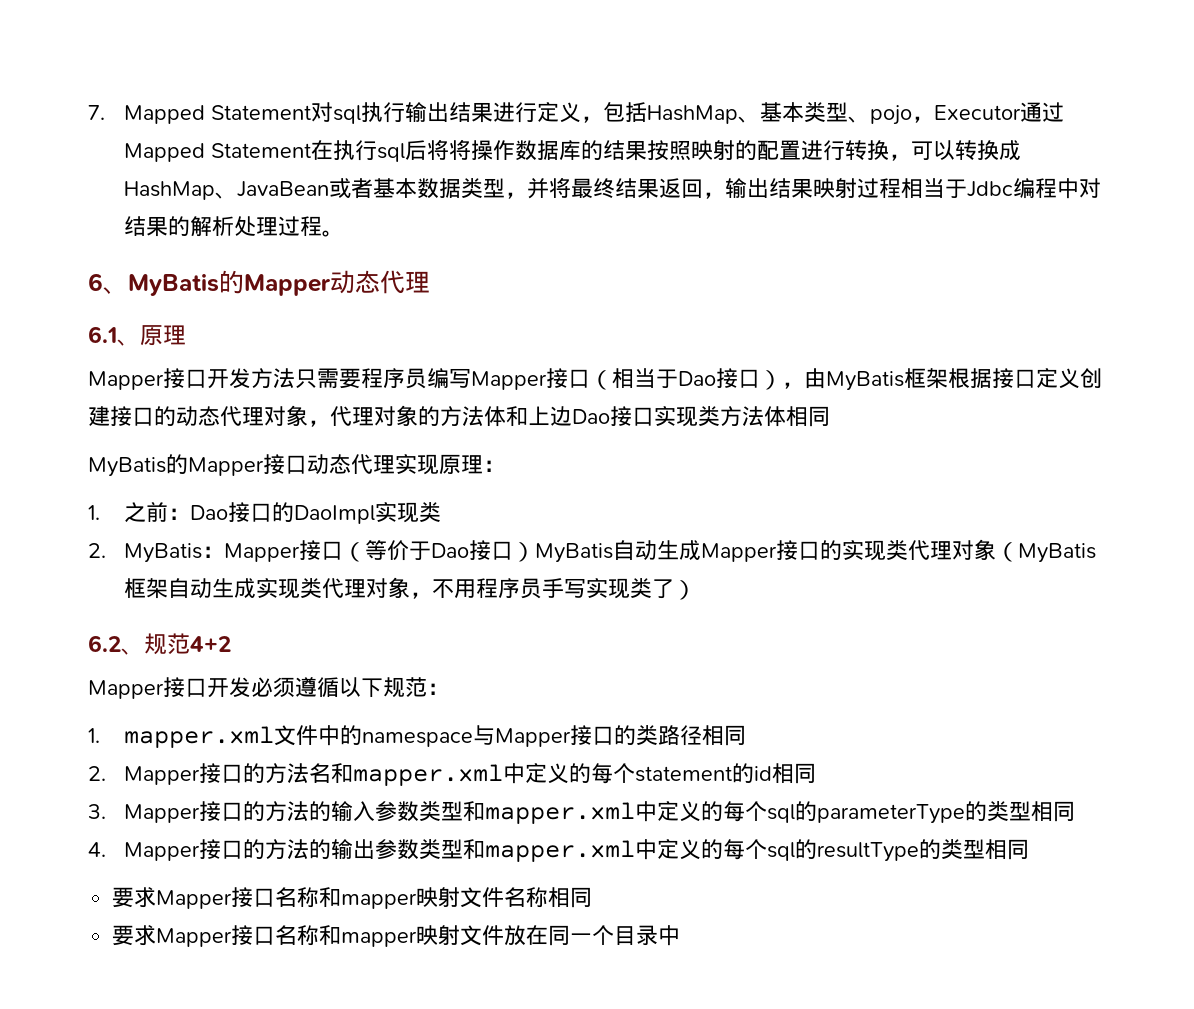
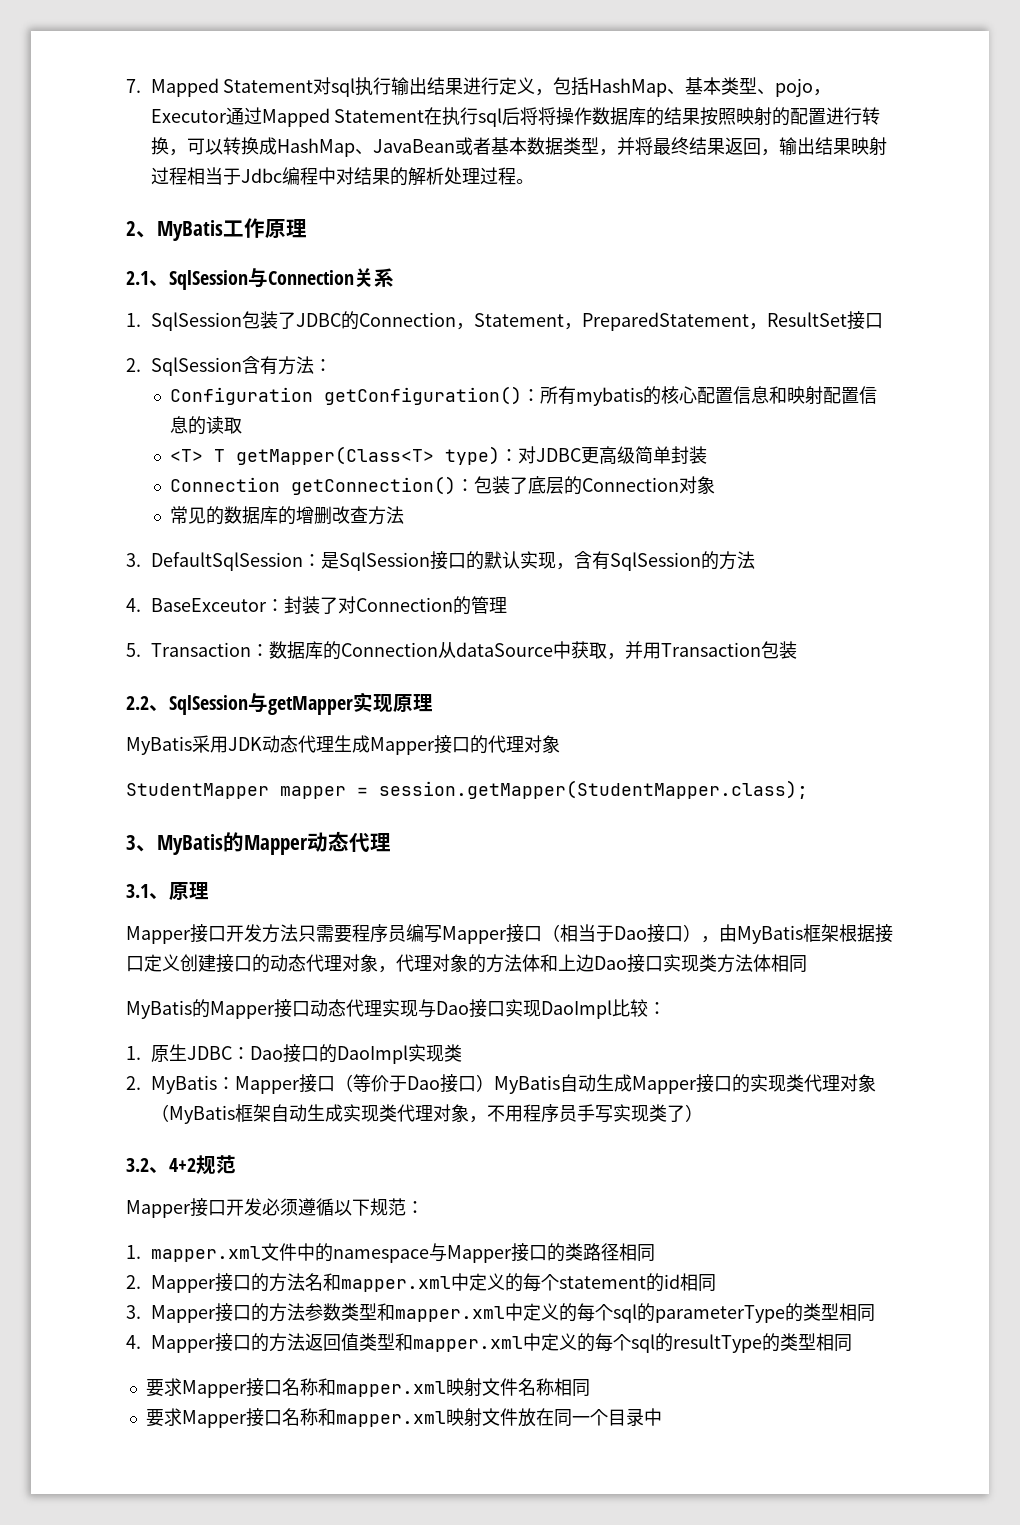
[88,273,103,291] 6 -> [126,218,307,241] [126,268,394,290] [126,311,883,331] [126,356,332,376] [170,386,878,406] [170,416,243,435] [170,446,708,465] [170,476,716,495] [170,506,405,525] [126,551,755,571] [126,596,507,615] [126,641,797,660] [126,692,433,715] [126,735,560,755] [126,780,808,799] [126,835,136,850] 2、MyBatis工作原理 // 2.1、SqlSession与Connection关系 // 1. SqlSession包装了JDBC的Connection，Statement，PreparedStatement，ResultSet接口 // 2. SqlSession含有方法： // Configuration getConfiguration()：所有mybatis的核心配置信息和映射配置信息的读取 // <T> T getMapper(Class<T> type)：对JDBC更高级简单封装 // Connection getConnection()：包装了底层的Connection对象 // 常见的数据库的增删改查方法 // 3. DefaultSqlSession：是SqlSession接口的默认实现，含有SqlSession的方法 // 4. BaseExceutor：封装了对Connection的管理 // 5. Transaction：数据库的Connection从dataSource中获取，并用Transaction包装 // 2.2、SqlSession与getMapper实现原理 // MyBatis采用JDK动态代理生成Mapper接口的代理对象 // StudentMapper mapper = session.getMapper(StudentMapper.class); // 3
[88,326,117,343] 6.1 -> [126,884,149,898] 3.1
[439,454,505,475] [88,501,168,523] 原理： // 1.之前 -> [418,999,666,1019] [126,1044,232,1062] 与Dao接口实现DaoImpl比较： // 1.原生JDBC
[88,633,231,655] 6.2、规范4+2 -> [126,1155,236,1175] 3.2、4+2规范
[308,801,375,821] 的输入 -> (305, 1312) none
[308,839,419,860] 的输出参数 -> [304,1333,359,1351] 返回值
[341,893,418,909] mapper -> [335,1381,446,1397] mapper.xml
[341,931,418,947] mapper -> [335,1411,446,1427] mapper.xml

